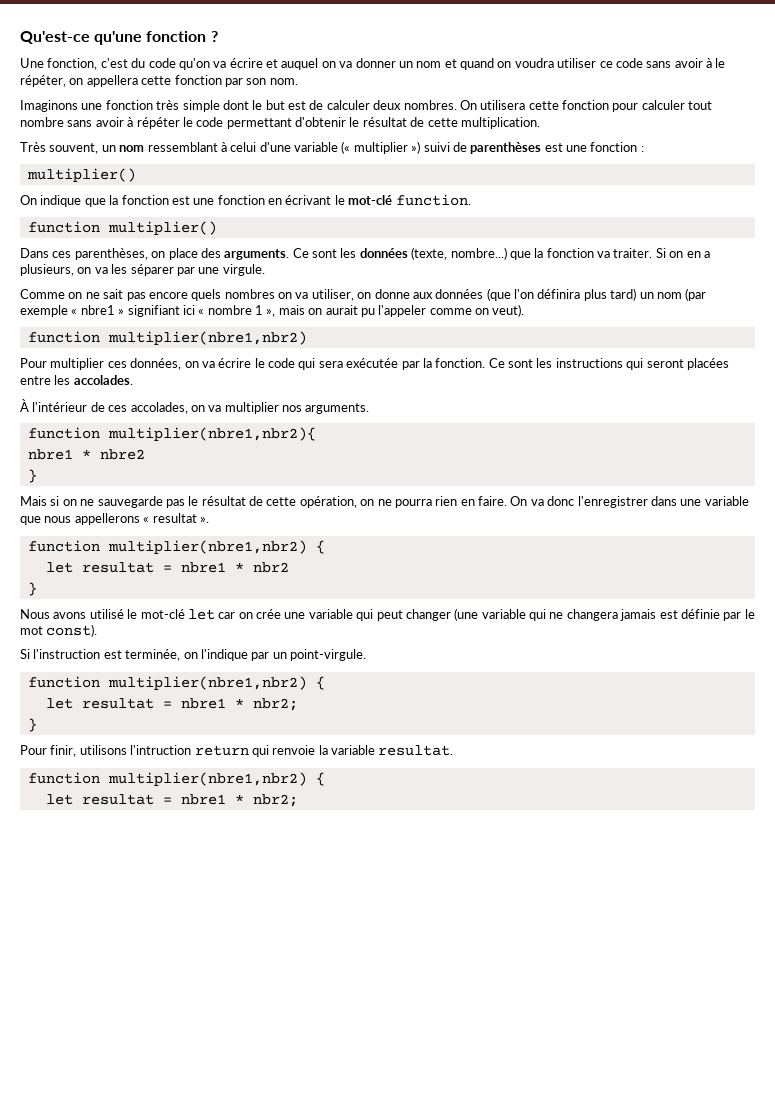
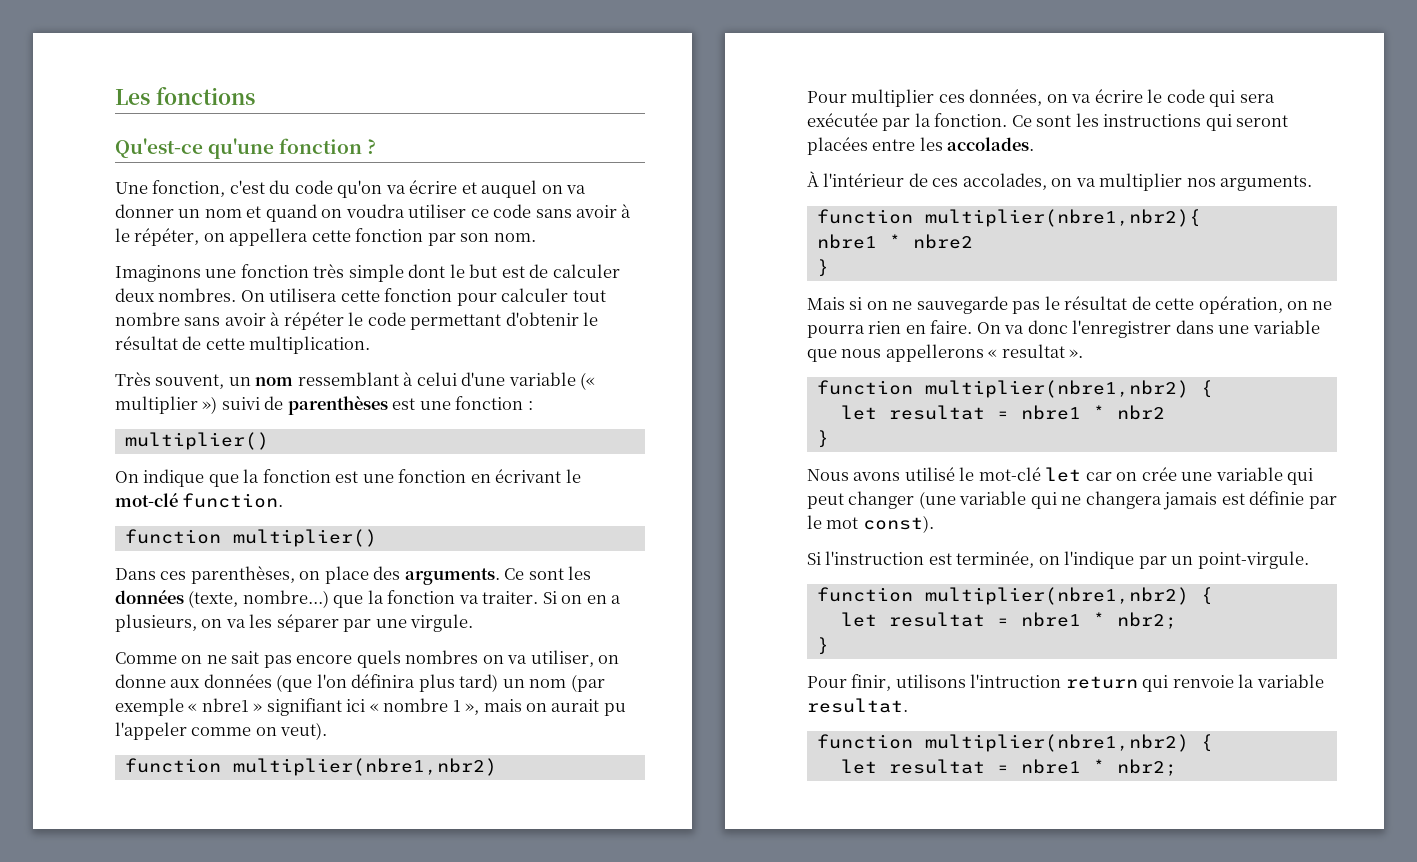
(20, 37) none -> [115,87,255,105] Les fonctions //

